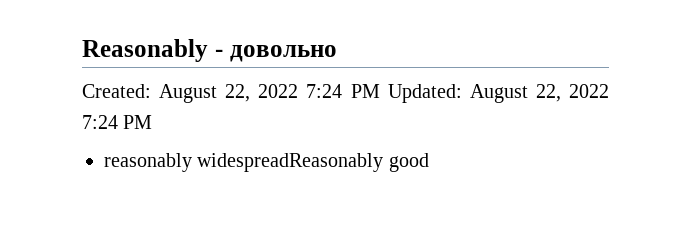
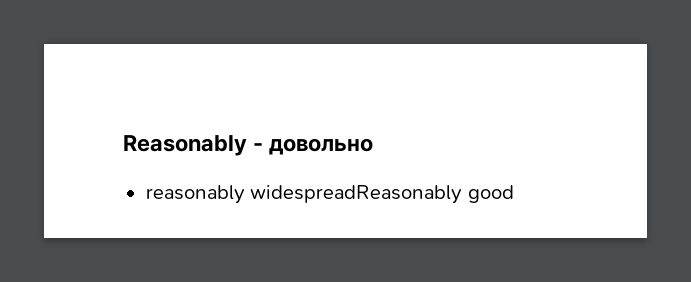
[82,84,609,103] [82,115,153,129] // Created: August 22, 2022 7:24 PM Updated: August 22, 2022 7:24 PM -> (374, 146) none

